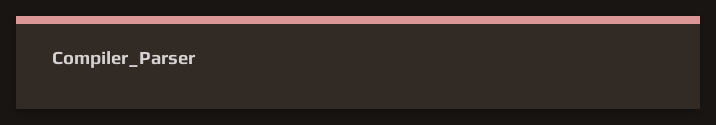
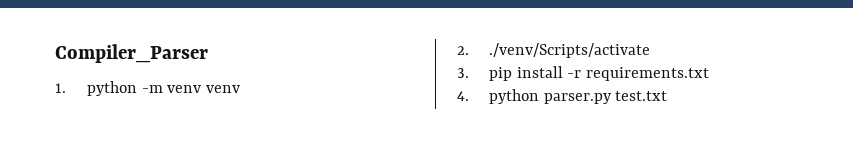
(196, 59) none -> [55,81,241,96] [457,43,650,58] [457,66,710,81] [457,89,668,104] // 1. python -m venv venv // 2. ./venv/Scripts/activate // 3. pip install -r requirements.txt // 4. python parser.py test.txt

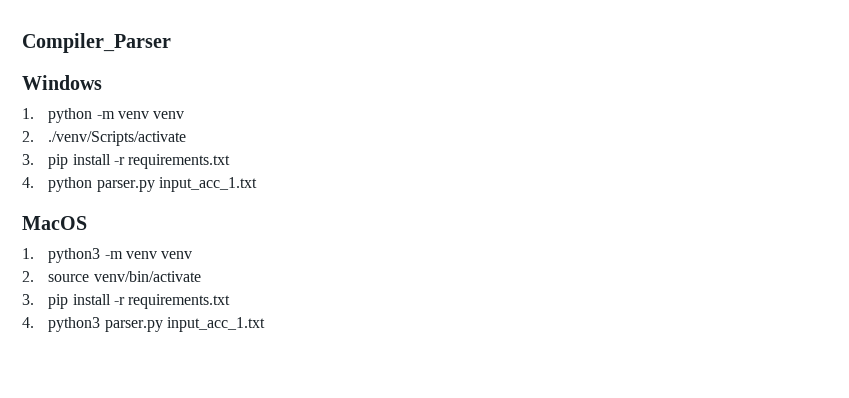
(208, 53) none -> [22,75,102,90] // Windows
[615,91,668,101] test.txt -> [158,177,257,192] [22,216,87,230] [22,248,193,263] [22,271,201,282] [22,294,231,309] [22,317,265,332] input_acc_1.txt // MacOS // 1. python3 -m venv venv // 2. source venv/bin/activate // 3. pip install -r requirements.txt // 4. python3 parser.py input_acc_1.txt

